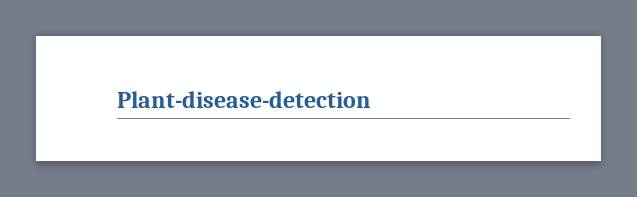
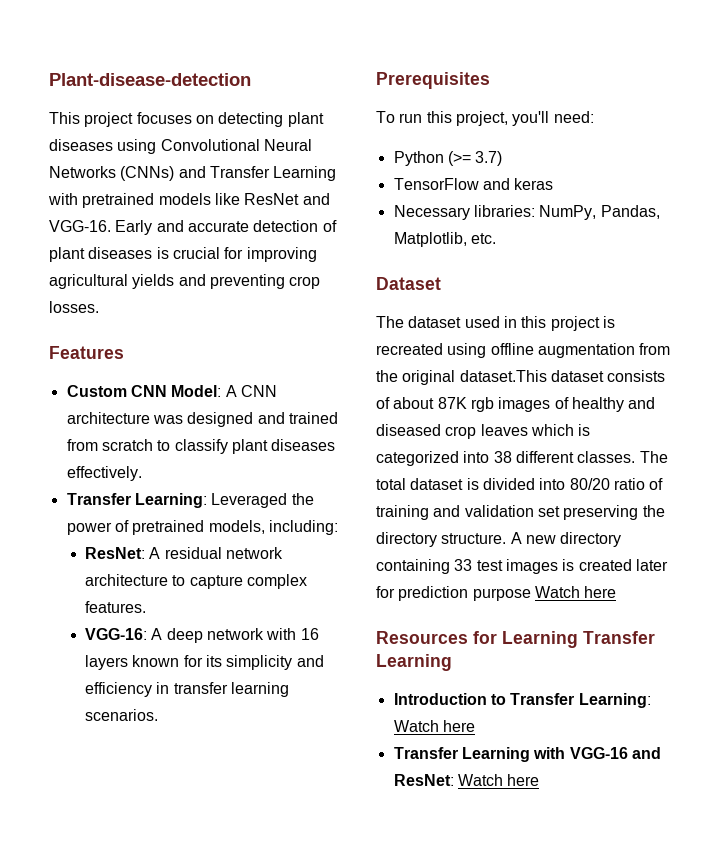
(371, 99) none -> [49,112,324,127] [49,139,312,154] [49,166,337,181] [48,193,330,208] [49,220,337,235] [49,247,317,262] [49,274,321,289] [49,301,99,313] [49,346,124,359] [66,385,277,397] [66,412,338,427] [66,439,336,454] [66,466,142,481] [66,493,314,508] [66,520,338,535] [85,547,284,559] [85,574,308,589] [85,601,147,613] [85,628,319,643] [85,655,324,670] [85,682,290,697] [85,709,159,721] [376,72,490,89] [376,111,594,126] [393,151,503,166] [393,178,554,190] [393,205,660,220] [393,232,496,247] [376,277,441,290] [376,316,615,331] [376,343,671,358] [376,370,666,385] [376,397,656,412] [376,424,591,439] [376,451,668,466] [376,478,664,490] [376,505,665,520] [376,532,622,547] [376,559,668,574] [376,586,617,601] [376,631,655,648] [376,654,452,671] [393,693,651,708] [393,720,475,732] [393,747,661,762] [393,774,540,786] // This project focuses on detecting plant diseases using Convolutional Neural Networks (CNNs) and Transfer Learning with pretrained models like ResNet and VGG-16. Early and accurate detection of plant diseases is crucial for improving agricultural yields and preventing crop losses. // Features // Custom CNN Model: A CNN architecture was designed and trained from scratch to classify plant diseases effectively. // Transfer Learning: Leveraged the power of pretrained models, including: // ResNet: A residual network architecture to capture complex features. // VGG-16: A deep network with 16 layers known for its simplicity and efficiency in transfer learning scenarios. // Prerequisites // To run this project, you'll need: // Python (>= 3.7) // TensorFlow and keras // Necessary libraries: NumPy, Pandas, Matplotlib, etc. // Dataset // The dataset used in this project is recreated using offline augmentation from the original dataset.This dataset consists of about 87K rgb images of healthy and diseased crop leaves which is categorized into 38 different classes. The total dataset is divided into 80/20 ratio of training and validation set preserving the directory structure. A new directory containing 33 test images is created later for prediction purpose Watch here // Resources for Learning Transfer Learning // Introduction to Transfer Learning: Watch here // Transfer Learning with VGG-16 and ResNet: Watch here

